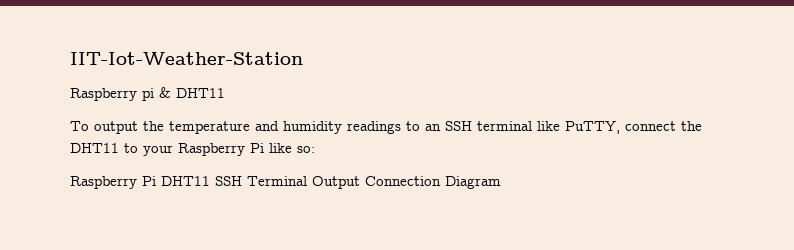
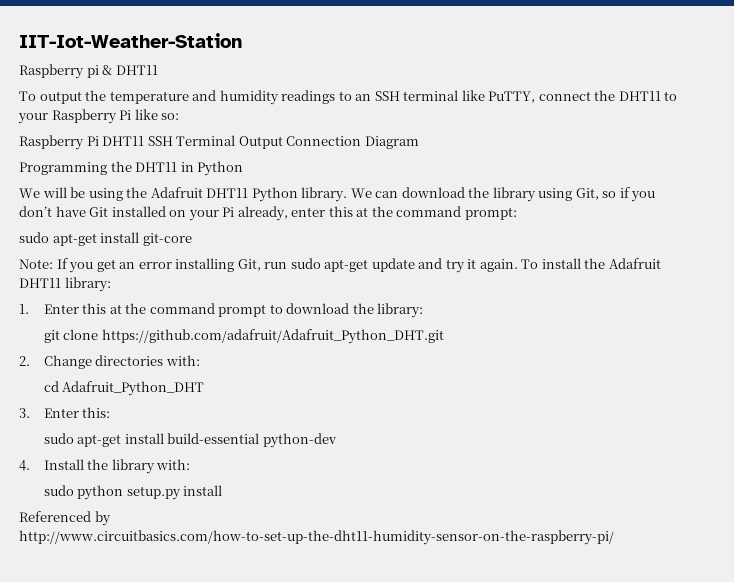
(501, 182) none -> [19,161,244,176] [19,187,656,202] [19,206,517,221] [19,232,192,246] [19,258,661,273] [19,277,111,292] [19,303,424,318] [43,329,444,344] [19,355,200,369] [43,381,205,396] [19,407,111,418] [43,433,337,448] [19,459,191,474] [43,485,223,500] [19,511,111,526] [19,530,614,545] // Programming the DHT11 in Python // We will be using the Adafruit DHT11 Python library. We can download the library using Git, so if you don’t have Git installed on your Pi already, enter this at the command prompt: // sudo apt-get install git-core // Note: If you get an error installing Git, run sudo apt-get update and try it again. To install the Adafruit DHT11 library: // 1. Enter this at the command prompt to download the library: // git clone https://github.com/adafruit/Adafruit_Python_DHT.git // 2. Change directories with: // cd Adafruit_Python_DHT // 3. Enter this: // sudo apt-get install build-essential python-dev // 4. Install the library with: // sudo python setup.py install // Referenced by http://www.circuitbasics.com/how-to-set-up-the-dht11-humidity-sensor-on-the-raspberry-pi/

